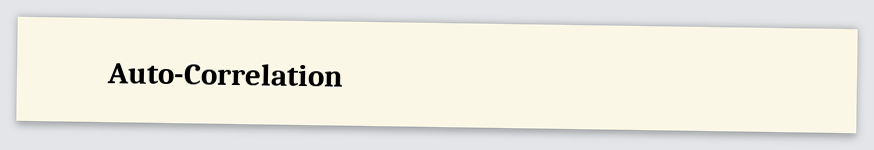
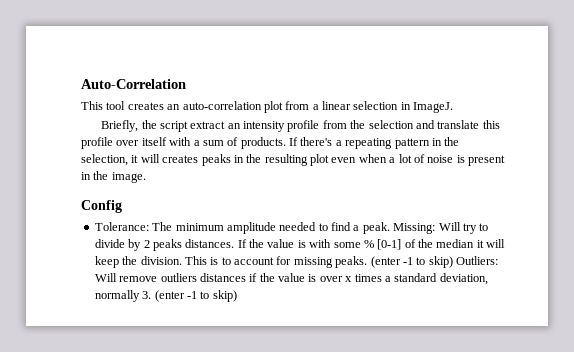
(344, 74) none -> [81,101,454,113] [101,120,500,132] [81,137,460,149] [81,154,505,166] [81,171,146,183] [81,200,122,213] [94,222,489,234] [94,239,506,251] [94,256,498,268] [94,273,488,285] [94,290,237,302] // This tool creates an auto-correlation plot from a linear selection in ImageJ. // Briefly, the script extract an intensity profile from the selection and translate this profile over itself with a sum of products. If there's a repeating pattern in the selection, it will creates peaks in the resulting plot even when a lot of noise is present in the image. // Config // Tolerance: The minimum amplitude needed to find a peak. Missing: Will try to divide by 2 peaks distances. If the value is with some % [0-1] of the median it will keep the division. This is to account for missing peaks. (enter -1 to skip) Outliers: Will remove outliers distances if the value is over x times a standard deviation, normally 3. (enter -1 to skip)

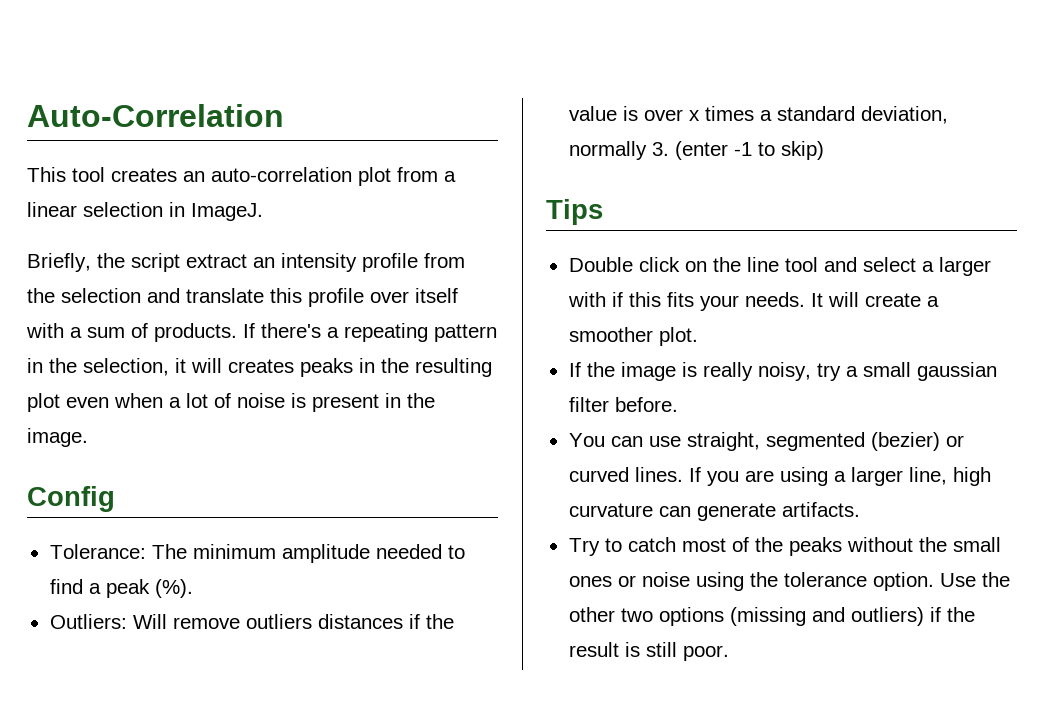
[362,222,489,234] [94,239,506,251] [94,256,453,268] peak. Missing: Will try to divide by 2 peaks distances. If the value is with some % [0-1] of the median it will keep the division. This is to account for missing peaks. (enter -1 to skip) -> [105,579,193,598] peak (%). //
(237, 296) none -> [546,199,603,225] [568,257,991,276] [567,292,939,311] [568,327,698,346] [568,362,997,381] [568,397,678,412] [568,432,964,451] [568,467,991,486] [568,502,860,521] [568,537,1001,556] [568,572,1010,591] [568,607,975,626] [568,642,729,661] // Tips // Double click on the line tool and select a larger with if this fits your needs. It will create a smoother plot. // If the image is really noisy, try a small gaussian filter before. // You can use straight, segmented (bezier) or curved lines. If you are using a larger line, high curvature can generate artifacts. // Try to catch most of the peaks without the small ones or noise using the tolerance option. Use the other two options (missing and outliers) if the result is still poor.

